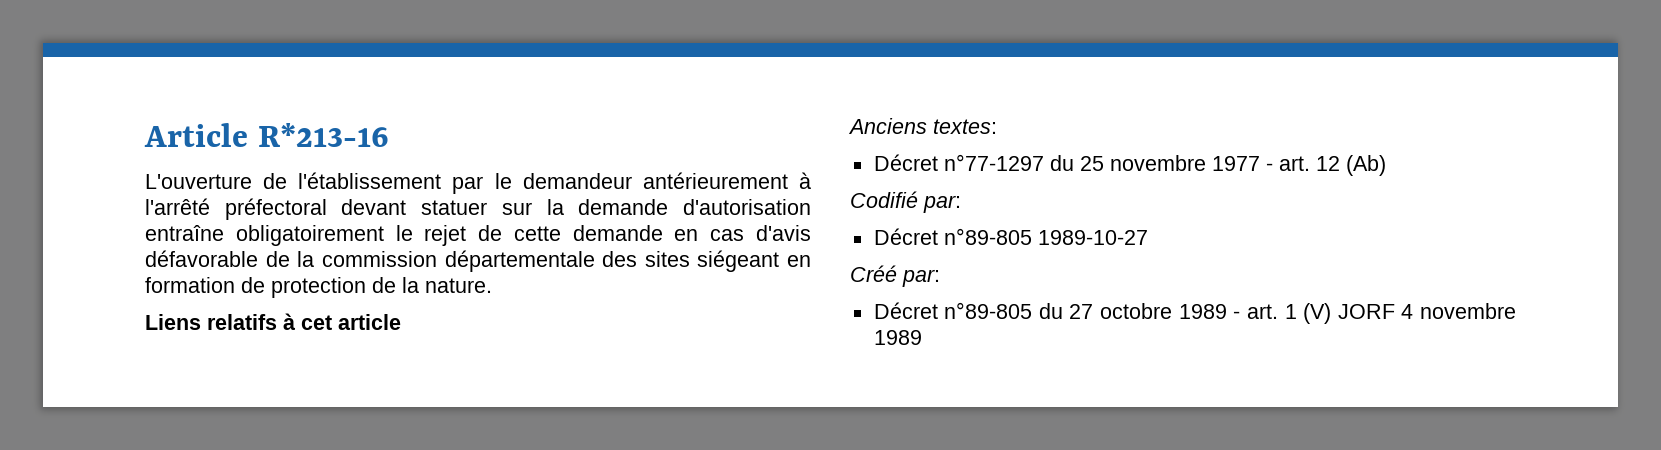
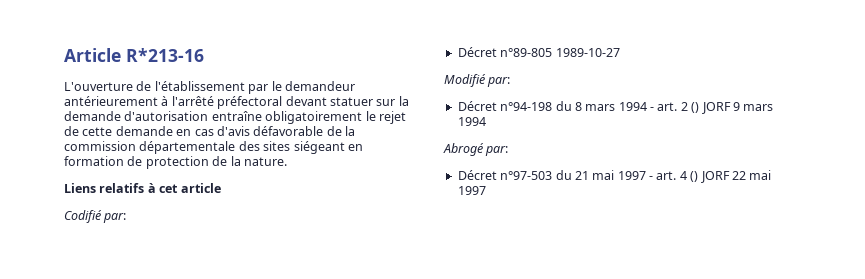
[848,118,997,134] [873,154,1386,176] // Anciens textes: // Décret n°77-1297 du 25 novembre 1977 - art. 12 (Ab) -> (221, 188) none
[850,265,940,287] [873,302,1516,324] [873,330,922,345] Créé par: // Décret n°89-805 du 27 octobre 1989 - art. 1 (V) JORF 4 novembre 1989 -> [444,74,511,87] [457,101,774,114] [457,117,486,126] [443,143,509,156] [457,170,772,183] [457,186,486,195] Modifié par: // Décret n°94-198 du 8 mars 1994 - art. 2 () JORF 9 mars 1994 // Abrogé par: // Décret n°97-503 du 21 mai 1997 - art. 4 () JORF 22 mai 1997

